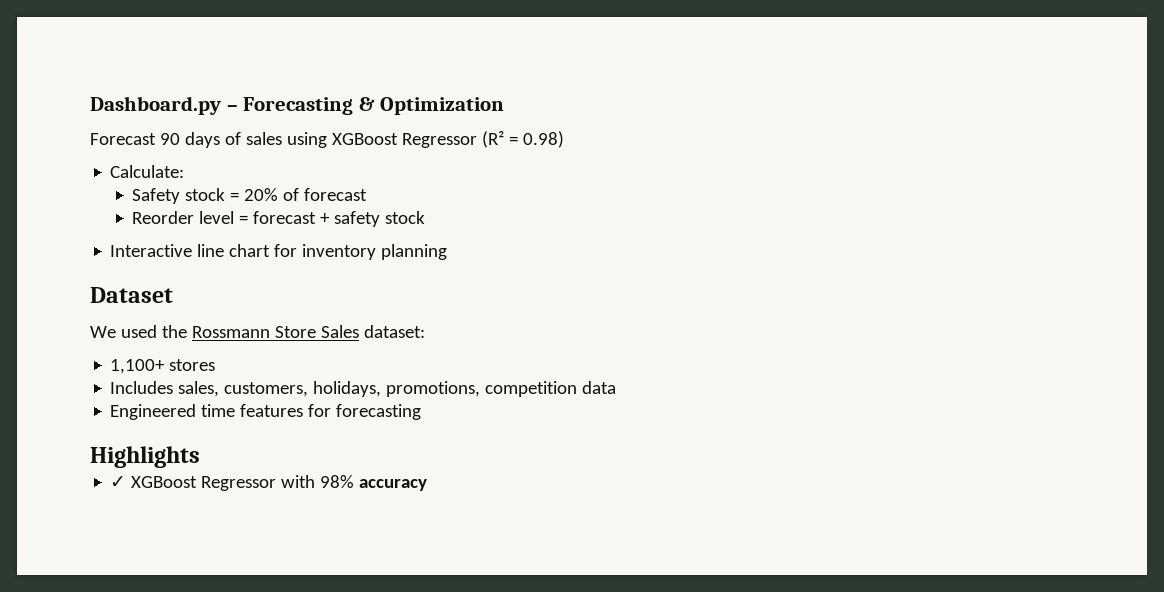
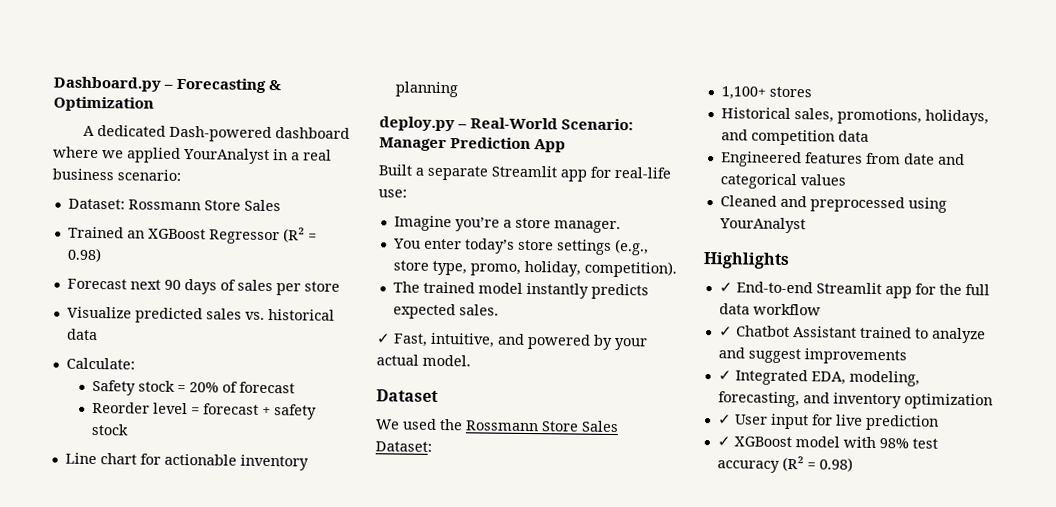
[90,132,327,148] Forecast 90 days of sales using -> [82,125,350,143] [53,146,332,165] [52,168,181,181] [67,198,281,212] [67,226,145,239] A dedicated Dash-powered dashboard where we applied YourAnalyst in a real business scenario: // Dataset: Rossmann Store Sales // Trained an
(564, 139) none -> [66,278,340,296] [66,306,335,324] [65,328,98,341] // Forecast next 90 days of sales per store // Visualize predicted sales vs. historical data
[110,244,225,257] Interactive line -> [64,452,97,465] Line
(298, 250) none -> [163,453,237,466] actionable
(448, 252) none -> [379,116,635,132] [379,137,567,153] [378,164,671,182] [378,189,407,198] [393,215,621,234] [392,238,649,256] [392,260,677,278] [392,281,649,300] [392,303,499,320] [376,332,648,351] [376,354,471,367] // deploy.py – Real-World Scenario: Manager Prediction App // Built a separate Streamlit app for real-life use: // Imagine you’re a store manager. // You enter today’s store settings (e.g., store type, promo, holiday, competition). // The trained model instantly predicts expected sales. // ✓ Fast, intuitive, and powered by your actual model.
[363,325,425,338] dataset: -> [375,441,432,452] Dataset:
[110,381,617,397] [110,404,422,420] [90,446,200,468] Includes sales, customers, holidays, promotions, competition data // Engineered time features for forecasting // Highlights -> [720,107,989,126] [720,129,869,146] [720,151,965,168] [719,173,846,190] [719,195,947,213] [718,217,806,234] [703,252,790,270] [718,281,990,299] [718,303,821,316] [718,325,986,344] [717,347,907,365] [717,369,920,387] [717,391,993,410] [717,413,939,431] Historical sales, promotions, holidays, and competition data // Engineered features from date and categorical values // Cleaned and preprocessed using YourAnalyst // Highlights // ✓ End-to-end Streamlit app for the full data workflow // ✓ Chatbot Assistant trained to analyze and suggest improvements // ✓ Integrated EDA, modeling, forecasting, and inventory optimization // ✓ User input for live prediction
[201,476,277,491] Regressor -> [794,436,840,448] model
[359,479,428,491] accuracy -> [911,438,938,449] [716,455,853,473] test accuracy (R² = 0.98)

